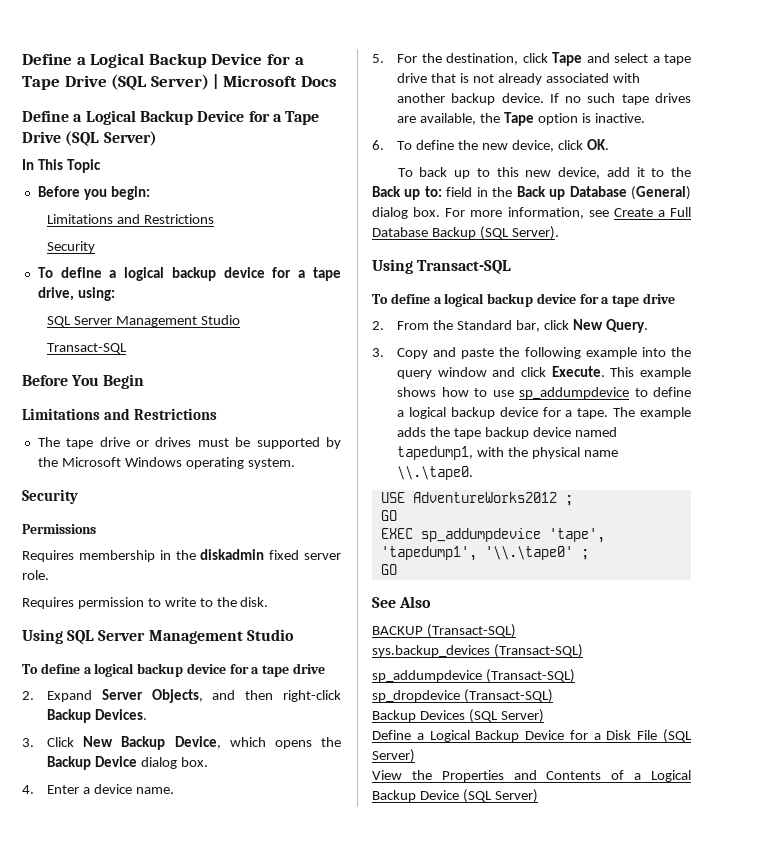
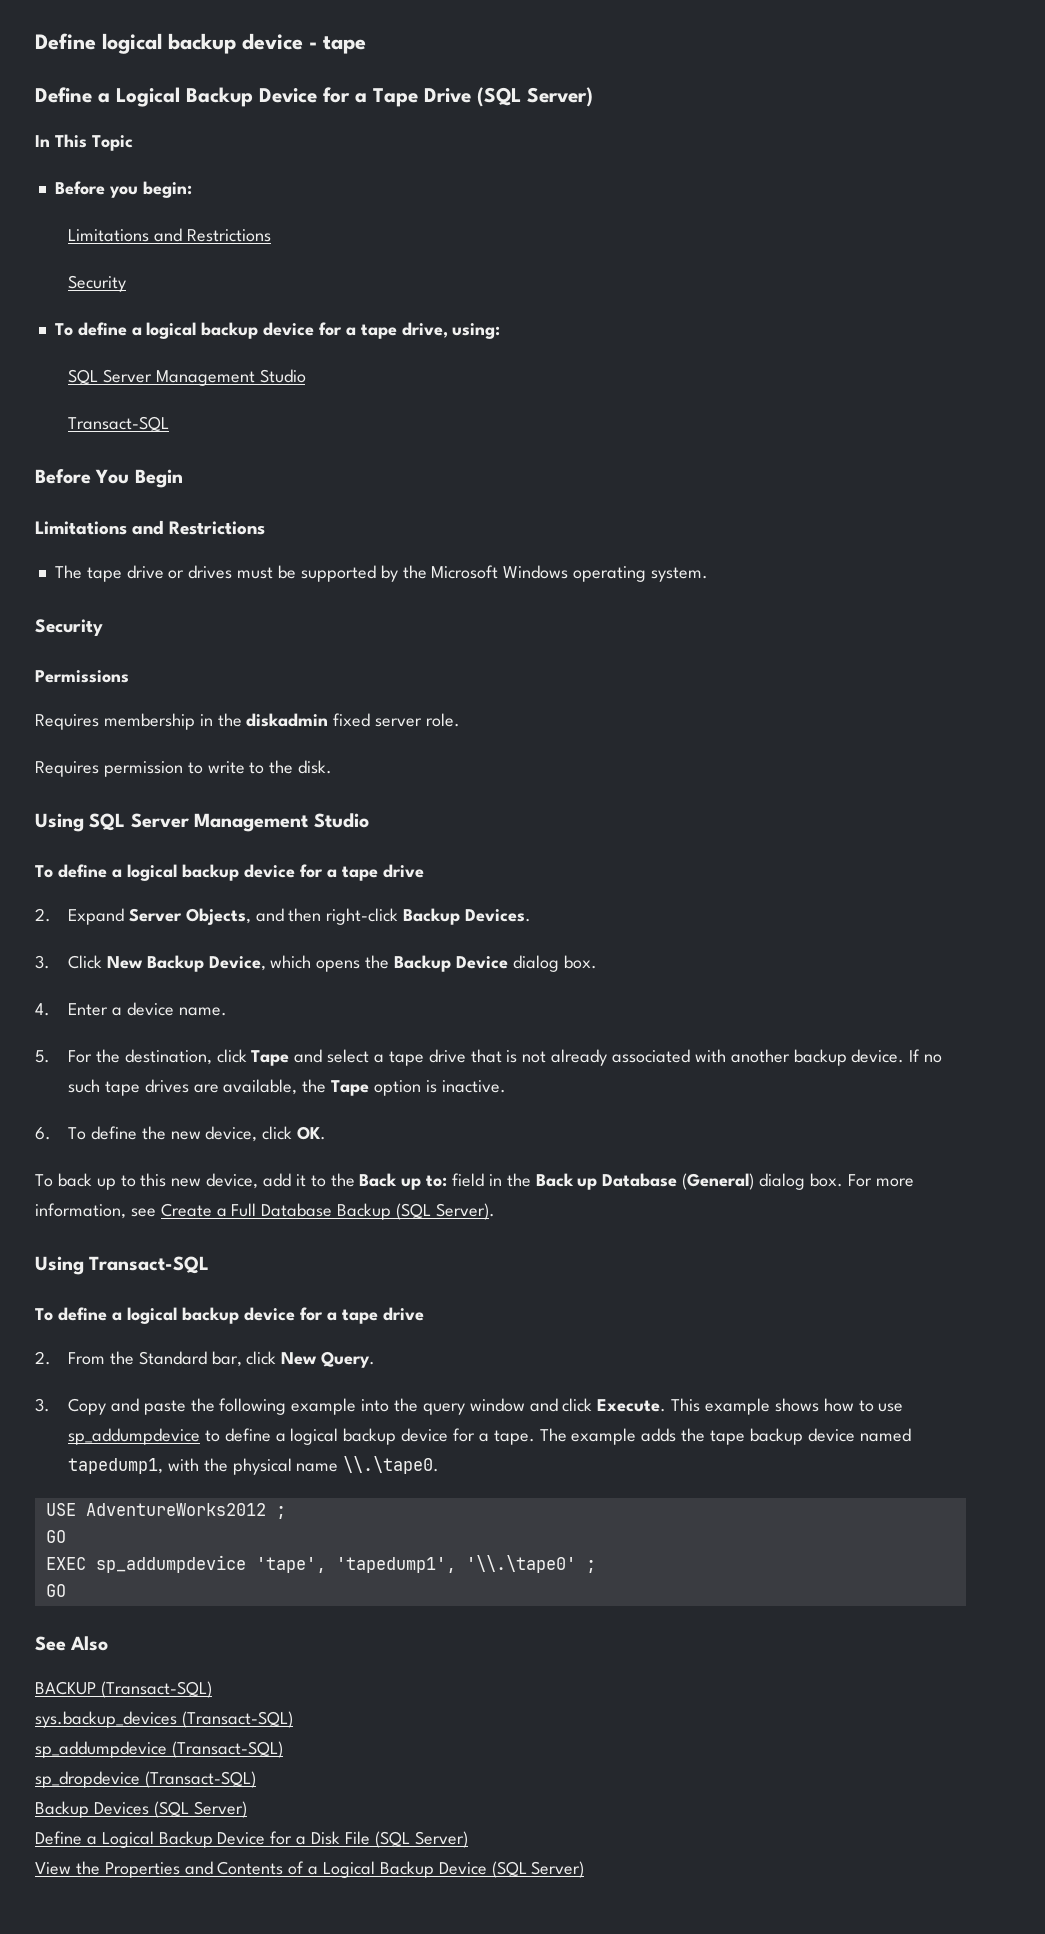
[22,53,304,68] [22,74,337,91] Define a Logical Backup Device for a Tape Drive (SQL Server) | Microsoft Docs -> [35,33,366,54] Define logical backup device - tape

